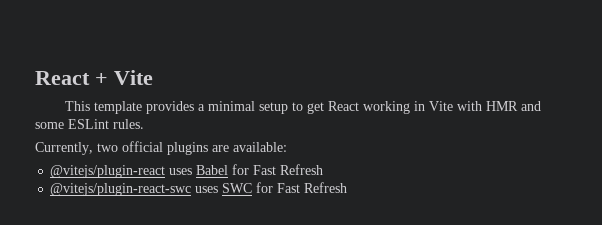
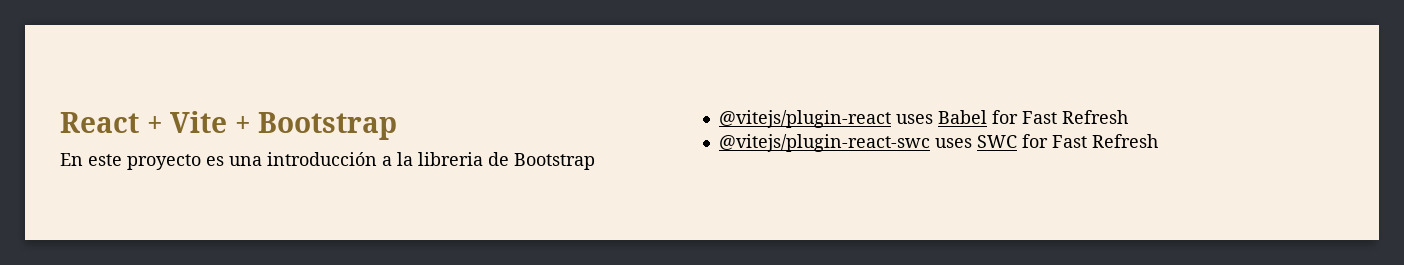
[64,101,541,114] [35,119,144,129] [35,141,287,155] // This template provides a minimal setup to get React working in Vite with HMR and some ESLint rules. // Currently, two official plugins are available: -> [234,112,398,140] [60,152,595,170] + Bootstrap // En este proyecto es una introducción a la libreria de Bootstrap

